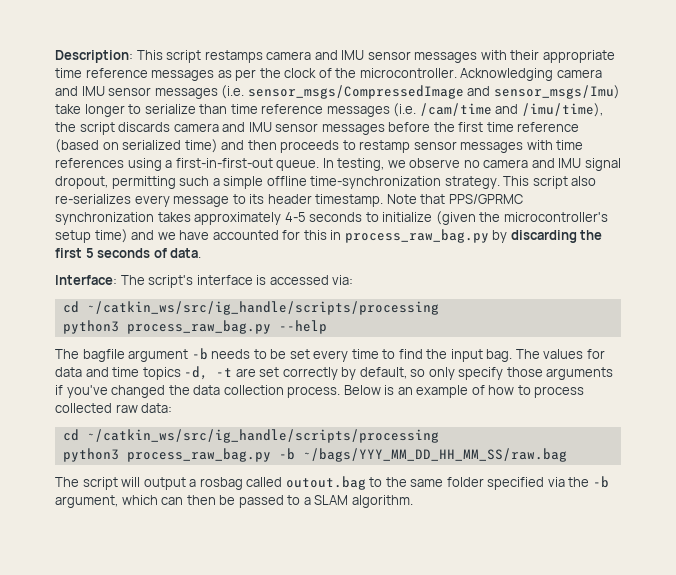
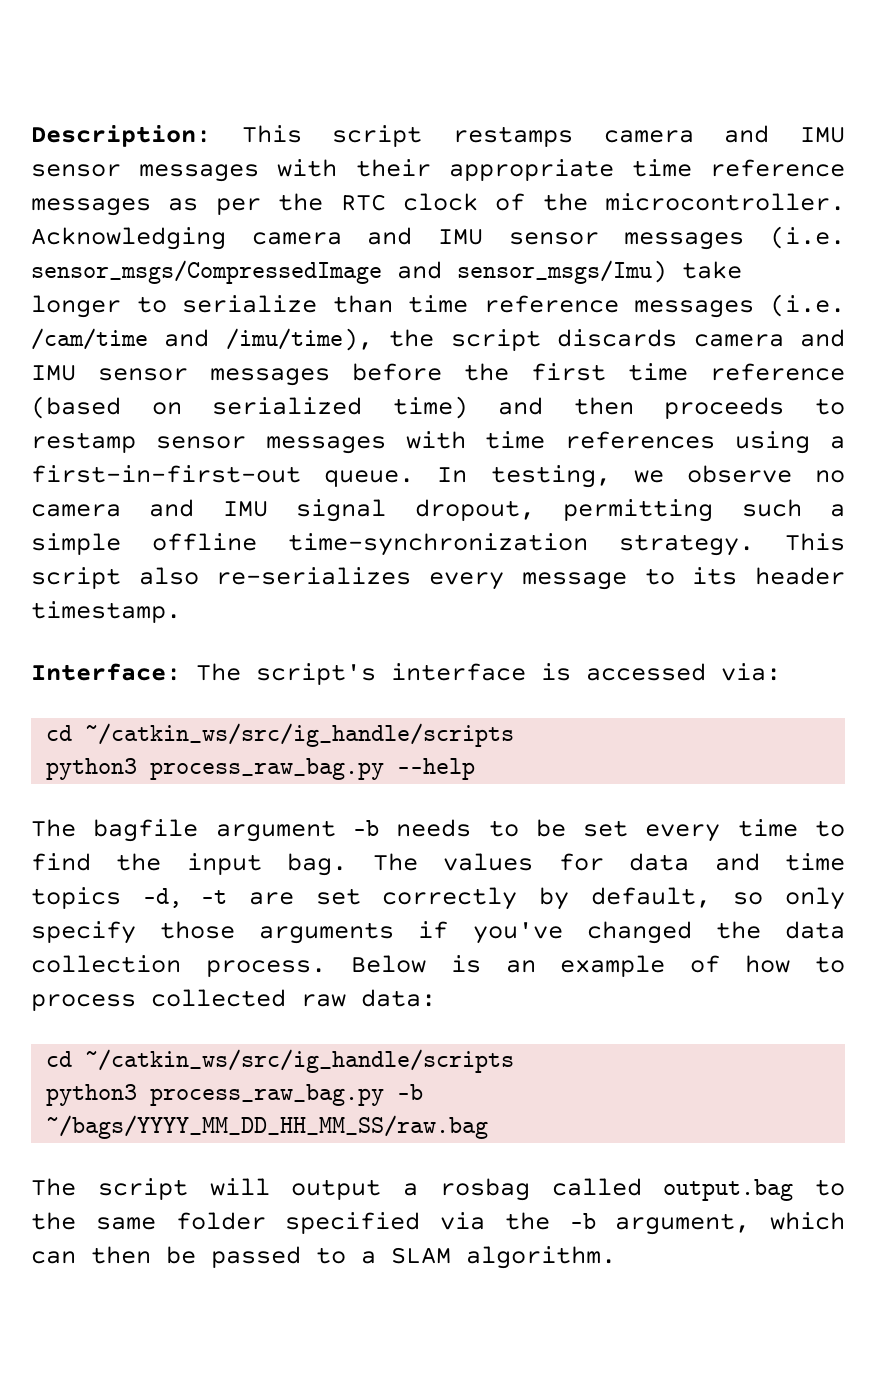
(281, 73) none -> [340,194,386,211] RTC
[386,194,523,204] [55,211,608,225] [55,229,603,243] [55,248,202,258] Note that PPS/GPRMC synchronization takes approximately 4-5 seconds to initialize (given the microcontroller's setup time) and we have accounted for this in process_raw_bag.py by discarding the first 5 seconds of data. -> (181, 612) none
[86,301,439,315] ~/catkin_ws/src/ig_handle/scripts/processing -> [85,723,515,747] ~/catkin_ws/src/ig_handle/scripts
[86,429,439,443] ~/catkin_ws/src/ig_handle/scripts/processing -> [85,1049,515,1073] ~/catkin_ws/src/ig_handle/scripts
[302,448,567,462] ~/bags/YYY_MM_DD_HH_MM_SS/raw.bag -> [46,1115,489,1139] ~/bags/YYYY_MM_DD_HH_MM_SS/raw.bag
[285,476,366,490] outout.bag -> [663,1179,794,1201] output.bag

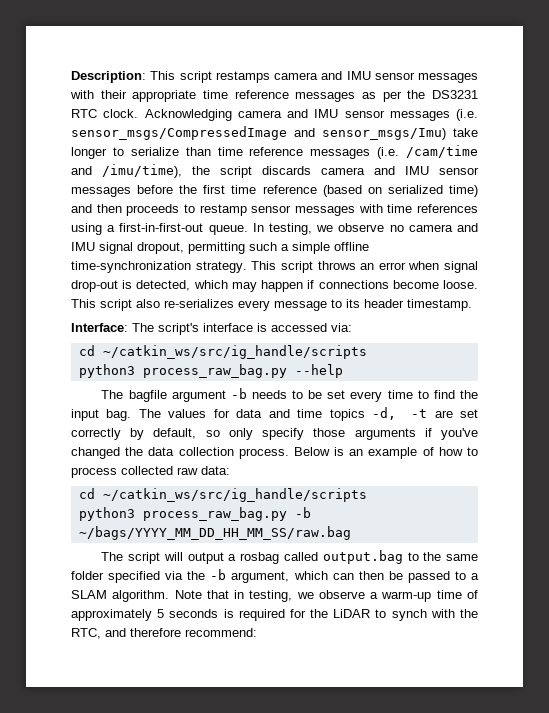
[340,193,845,211] RTC clock of the microcontroller. -> [432,90,479,99] [71,109,139,118] DS3231 RTC clock.
(121, 578) none -> [317,261,478,273] [71,280,479,292] [71,299,132,311] throws an error when signal drop-out is detected, which may happen if connections become loose. This script
(616, 1257) none -> [174,590,478,602] [71,609,479,621] [71,628,257,639] Note that in testing, we observe a warm-up time of approximately 5 seconds is required for the LiDAR to synch with the RTC, and therefore recommend:

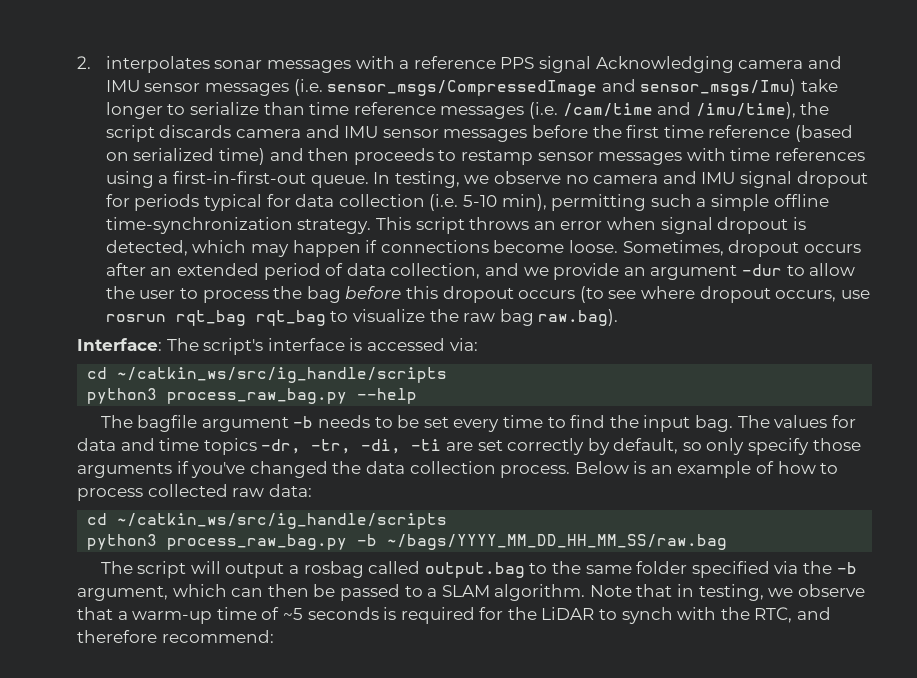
[71,71,478,83] [70,90,479,102] [71,109,139,118] Description: This script restamps camera and IMU sensor messages with their appropriate time reference messages as per the DS3231 RTC clock. -> [77,56,591,73] 2. interpolates sonar messages with a reference PPS signal
[137,242,184,254] dropout, -> [796,171,868,188] [105,194,547,211] dropout for periods typical for data collection (i.e. 5-10 min),
[71,280,118,292] drop-out -> [717,217,789,234] dropout
[71,299,472,311] This script also re-serializes every message to its header timestamp. -> [622,240,861,257] [105,263,856,280] [105,286,870,303] [105,309,619,326] Sometimes, dropout occurs after an extended period of data collection, and we provide an argument -dur to allow the user to process the bag before this dropout occurs (to see where dropout occurs, use rosrun rqt_bag rqt_bag to visualize the raw bag raw.bag).
[372,407,428,420] -d, -t -> [261,439,442,454] -dr, -tr, -di, -ti
(365, 594) none -> [77,607,113,620] that
[71,609,165,621] approximately 5 -> [282,608,303,620] ~5

